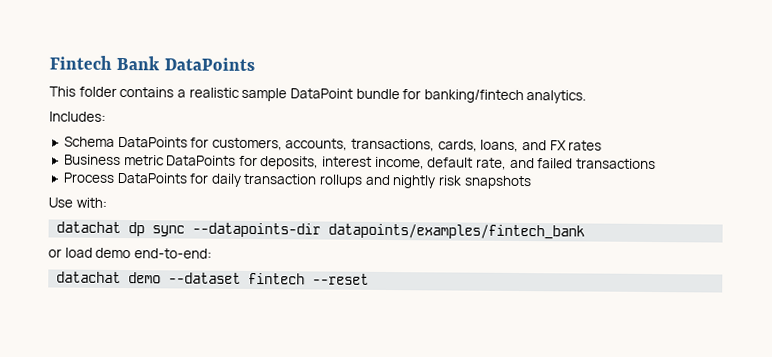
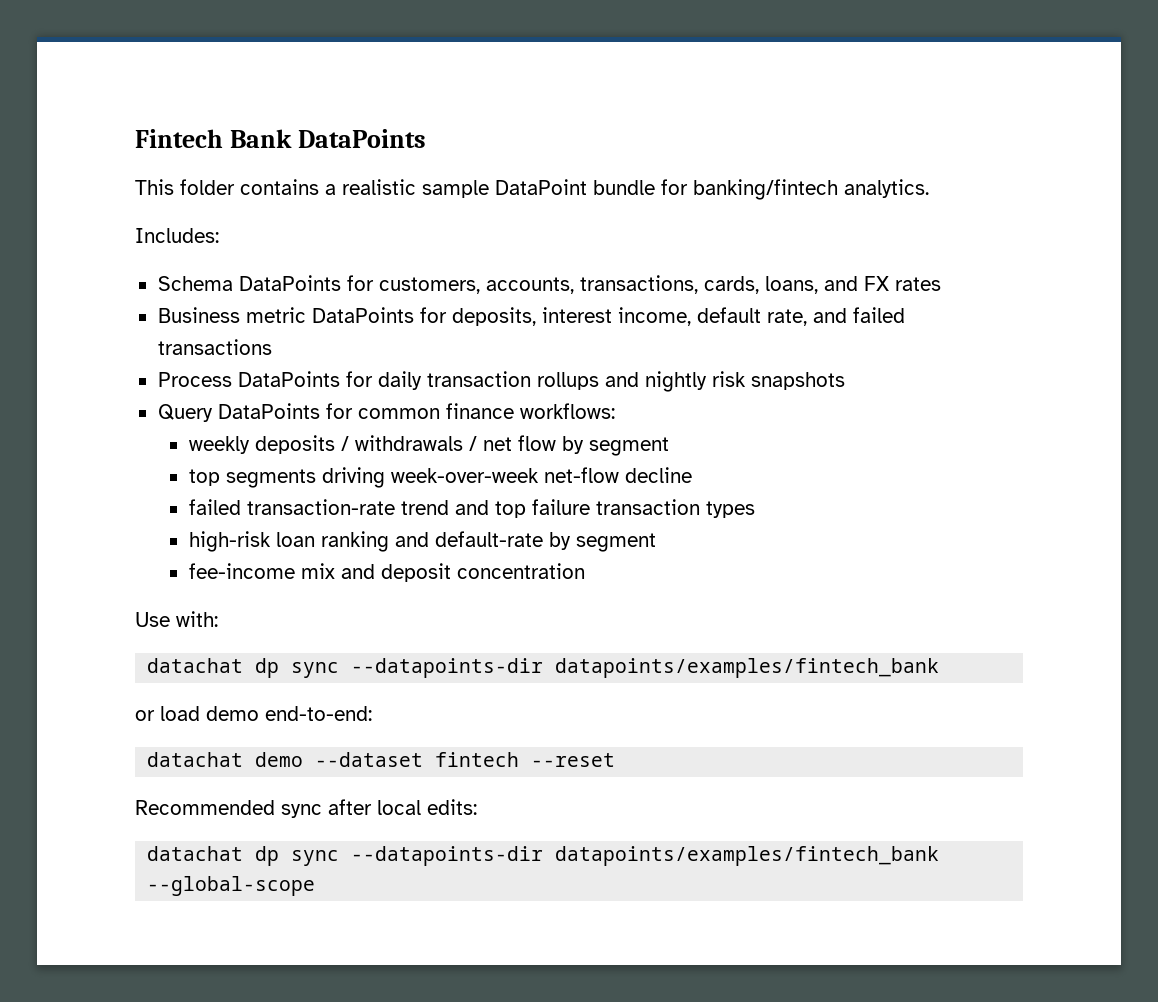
(532, 182) none -> [157,403,615,422] [188,435,669,456] [188,467,692,488] [188,499,755,518] [188,531,656,552] [188,563,585,582] // Query DataPoints for common finance workflows: // weekly deposits / withdrawals / net flow by segment // top segments driving week-over-week net-flow decline // failed transaction-rate trend and top failure transaction types // high-risk loan ranking and default-rate by segment // fee-income mix and deposit concentration
(370, 279) none -> [135,799,477,818] [147,846,940,866] [147,876,316,896] // Recommended sync after local edits: // datachat dp sync --datapoints-dir datapoints/examples/fintech_bank --global-scope

